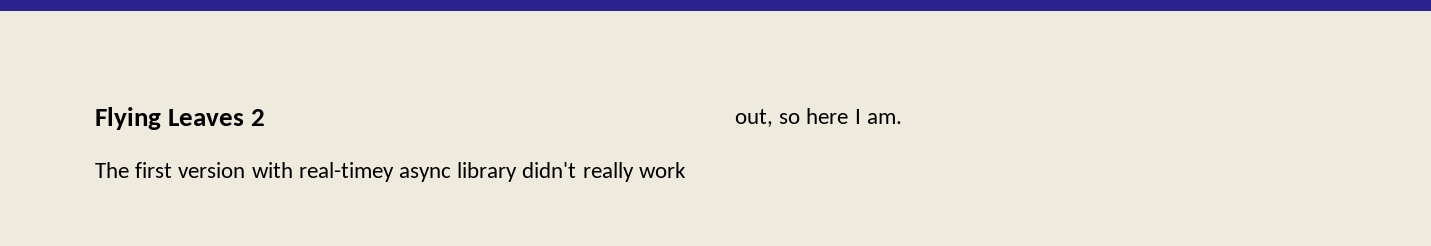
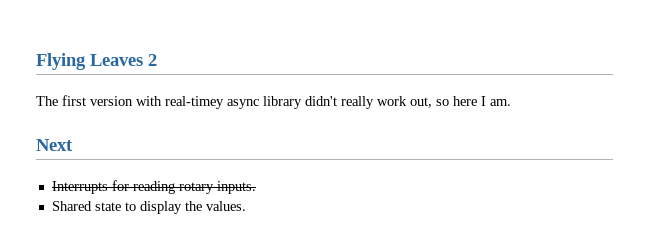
(902, 118) none -> [36,139,73,151] [51,180,256,194] [51,201,246,214] // Next // Interrupts for reading rotary inputs. // Shared state to display the values.

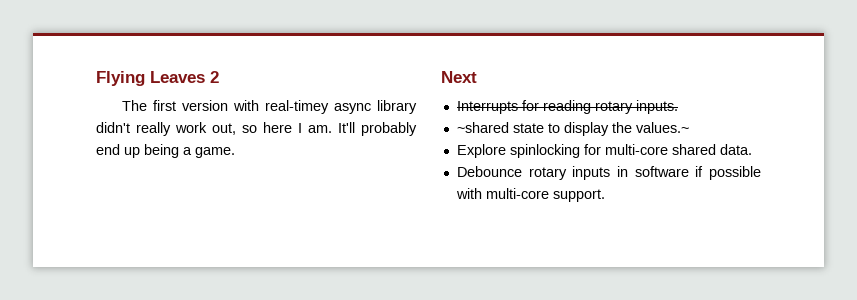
(511, 102) none -> [338,122,417,136] [96,144,235,158] It'll probably end up being a game.
[51,201,92,211] Shared -> [456,122,509,133] ~shared
[205,201,246,211] values. -> [635,122,689,133] [456,144,752,158] [456,166,761,180] [455,188,605,202] values.~ // Explore spinlocking for multi-core shared data. // Debounce rotary inputs in software if possible with multi-core support.

